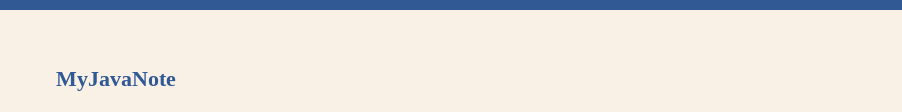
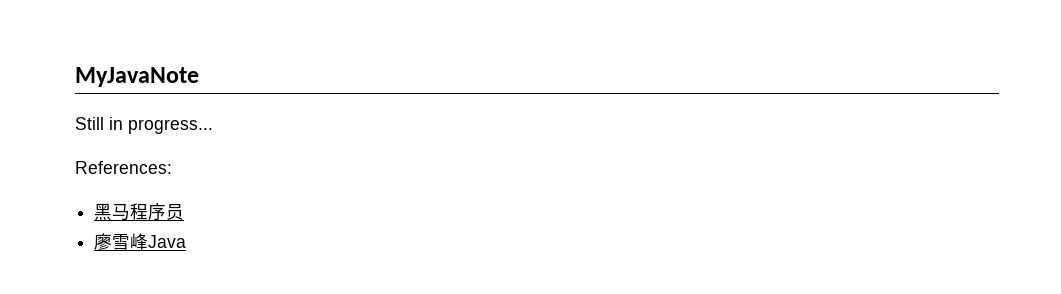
(176, 81) none -> [75,117,213,134] [75,161,172,174] [94,203,185,221] [94,233,187,250] // Still in progress... // References: // 黑马程序员 // 廖雪峰Java

